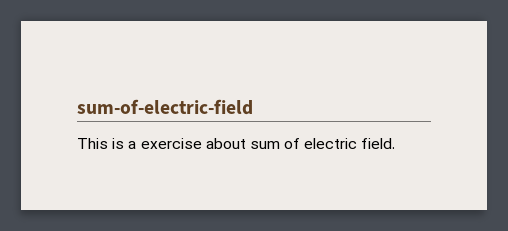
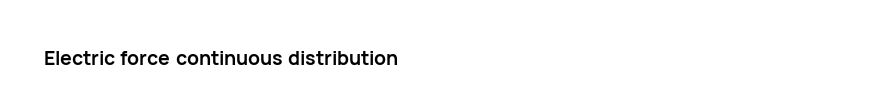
[77,99,253,115] [77,138,396,149] sum-of-electric-field // This is a exercise about sum of electric field. -> [44,51,398,65] Electric force continuous distribution

